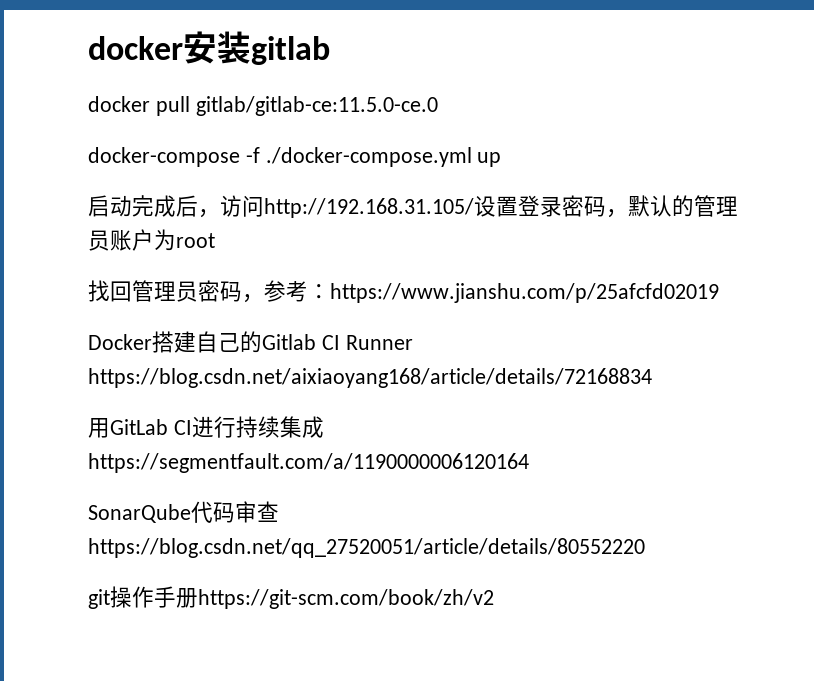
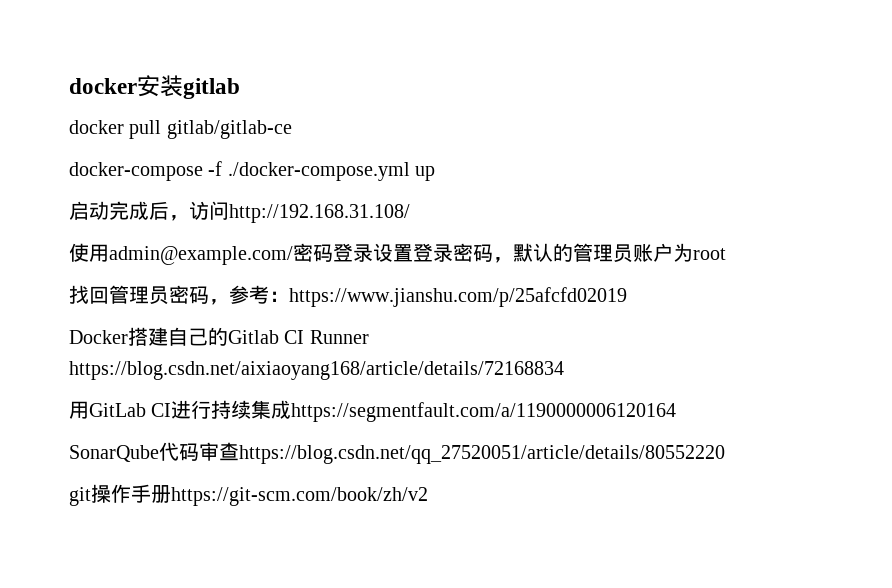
[195,96,438,116] gitlab/gitlab-ce:11.5.0-ce.0 -> [166,120,292,139] gitlab/gitlab-ce
[264,198,474,218] http://192.168.31.105/ -> [229,204,410,223] [69,243,373,265] http://192.168.31.108/ // 使用admin@example.com/密码登录

